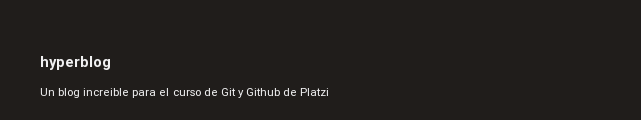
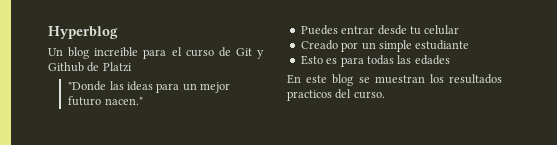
[40,56,111,70] hyperblog -> [48,26,118,39] Hyperblog
(330, 92) none -> [68,81,231,93] [68,96,143,106] [300,25,460,35] [300,40,470,52] [300,55,450,67] [287,74,502,86] [287,89,385,101] // "Donde las ideas para un mejor futuro nacen." // Puedes entrar desde tu celular // Creado por un simple estudiante // Esto es para todas las edades // En este blog se muestran los resultados practicos del curso.

